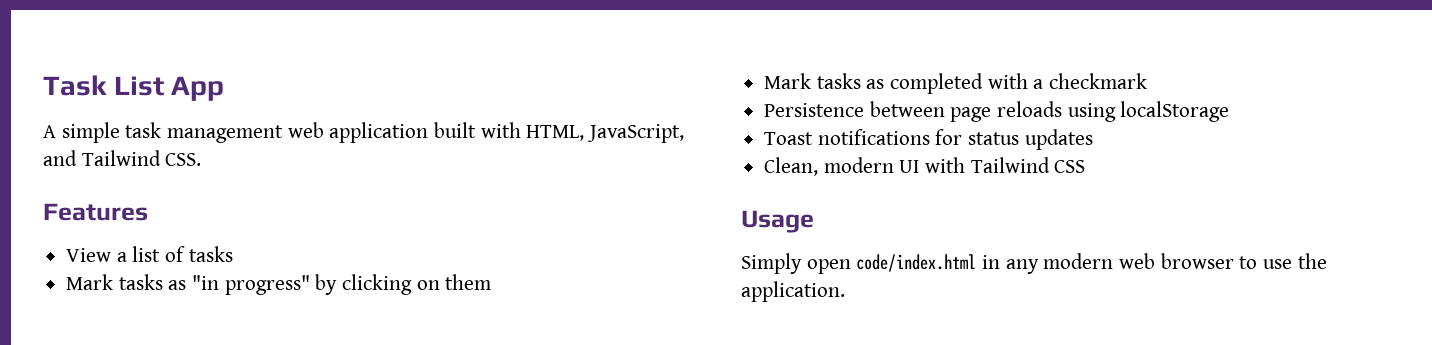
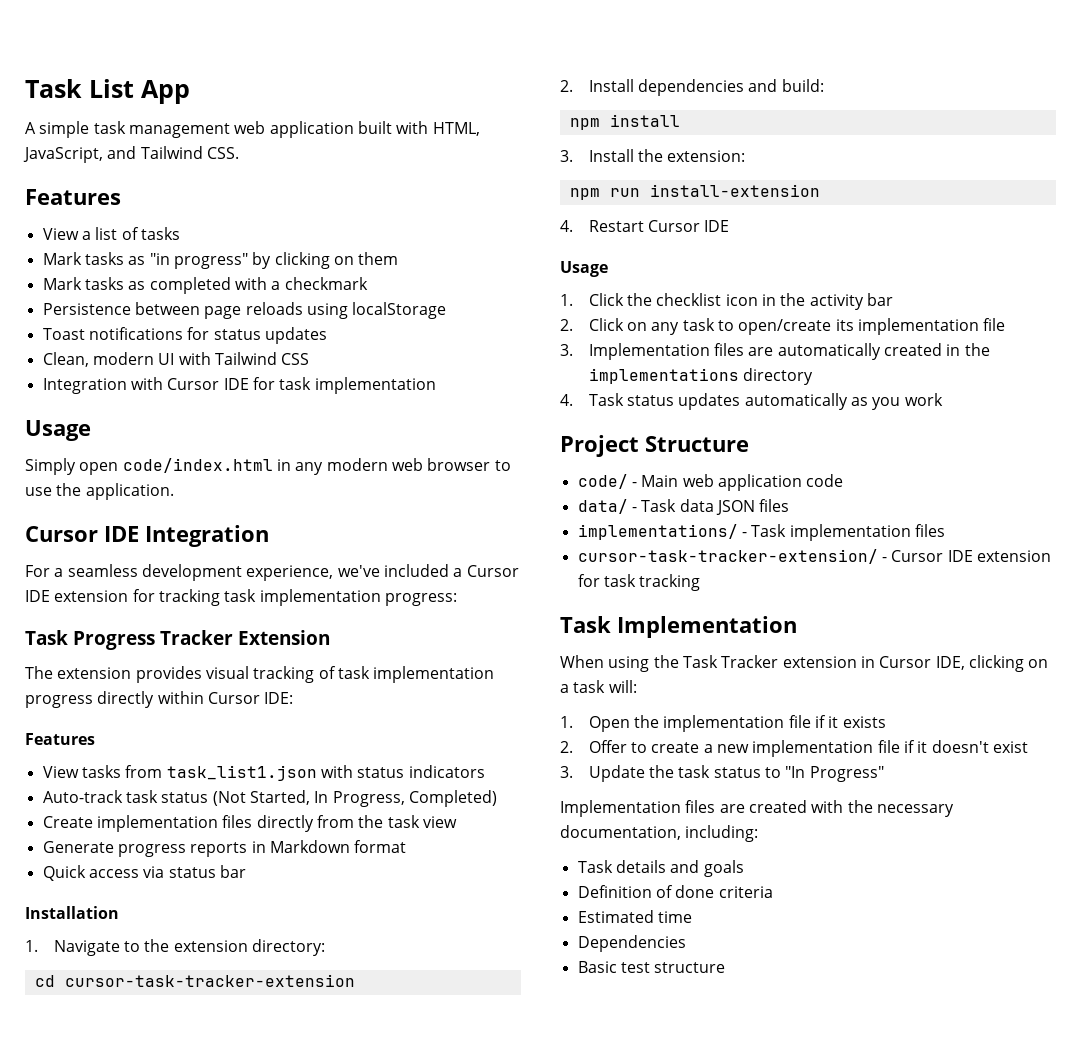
(1086, 166) none -> [42,377,436,394] // Integration with Cursor IDE for task implementation
(845, 291) none -> [25,525,269,547] [25,564,519,581] [25,589,457,606] [25,630,330,650] [25,666,495,683] [25,691,294,708] [25,733,95,745] [42,765,485,781] [42,790,497,807] [42,815,457,832] [42,840,407,857] [42,865,246,881] [25,906,119,919] [25,939,325,956] [34,974,355,987] [560,79,824,96] [569,114,680,130] [560,149,746,162] [569,184,820,200] [560,220,730,232] [560,261,608,277] [560,293,893,310] [560,318,1006,335] [560,343,990,360] [588,368,814,385] [560,393,943,410] [560,435,749,457] [577,474,844,491] [577,499,790,515] [577,524,945,541] [577,549,1051,564] [577,574,701,591] [560,616,797,638] [560,655,1049,672] [560,680,637,693] [560,715,886,732] [560,740,1028,757] [560,765,884,782] [560,800,954,817] [560,825,759,842] [577,860,744,877] [577,885,773,898] [577,910,692,923] [577,935,686,952] [577,961,726,973] // Cursor IDE Integration // For a seamless development experience, we've included a Cursor IDE extension for tracking task implementation progress: // Task Progress Tracker Extension // The extension provides visual tracking of task implementation progress directly within Cursor IDE: // Features // View tasks from task_list1.json with status indicators // Auto-track task status (Not Started, In Progress, Completed) // Create implementation files directly from the task view // Generate progress reports in Markdown format // Quick access via status bar // Installation // 1. Navigate to the extension directory: // cd cursor-task-tracker-extension // 2. Install dependencies and build: // npm install // 3. Install the extension: // npm run install-extension // 4. Restart Cursor IDE // Usage // 1. Click the checklist icon in the activity bar // 2. Click on any task to open/create its implementation file // 3. Implementation files are automatically created in the implementations directory // 4. Task status updates automatically as you work // Project Structure // code/ - Main web application code // data/ - Task data JSON files // implementations/ - Task implementation files // cursor-task-tracker-extension/ - Cursor IDE extension for task tracking // Task Implementation // When using the Task Tracker extension in Cursor IDE, clicking on a task will: // 1. Open the implementation file if it exists // 2. Offer to create a new implementation file if it doesn't exist // 3. Update the task status to "In Progress" // Implementation files are created with the necessary documentation, including: // Task details and goals // Definition of done criteria // Estimated time // Dependencies // Basic test structure

